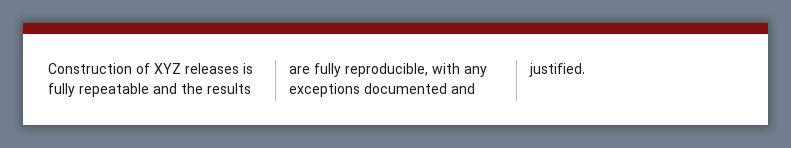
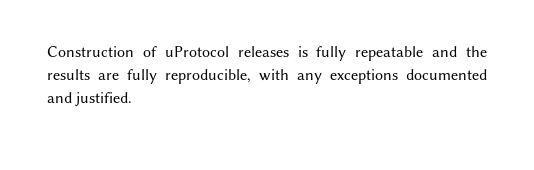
[154,63,181,74] XYZ -> [164,46,229,57] uProtocol

